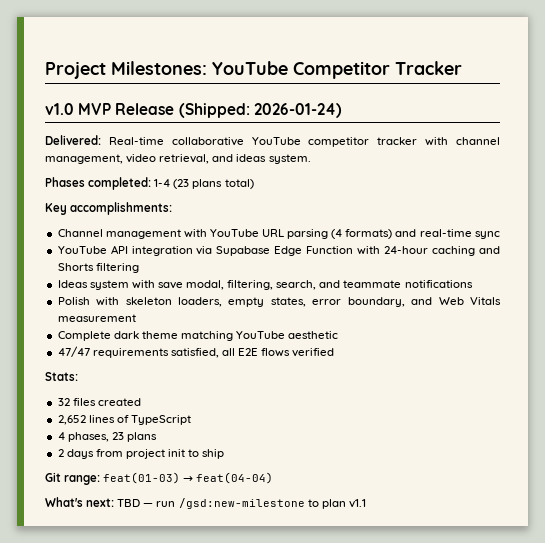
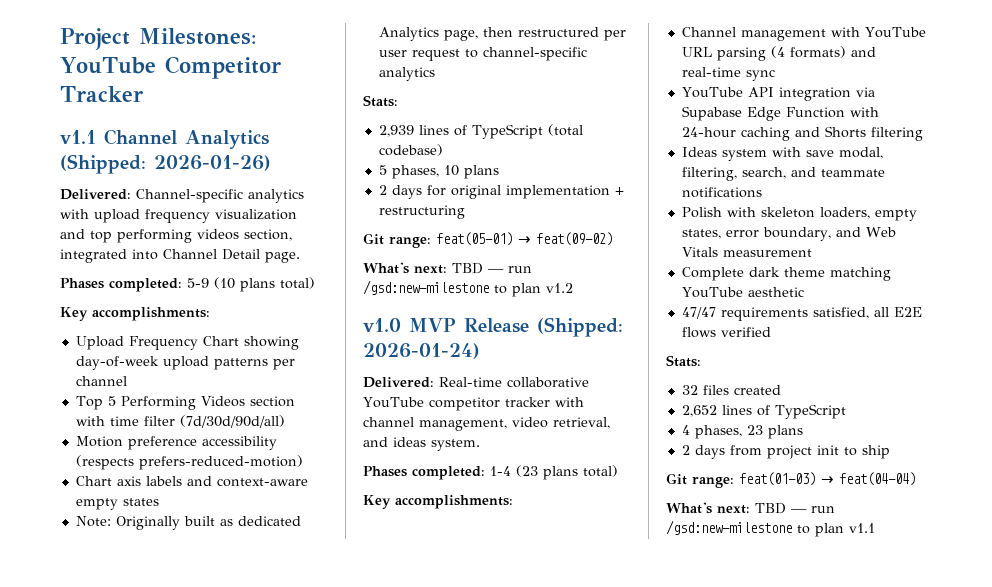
(462, 68) none -> [60,129,269,149] [60,154,271,174] [60,189,304,203] [60,209,297,223] [60,229,292,243] [60,249,300,263] [60,277,315,292] [60,307,210,321] [75,336,299,350] [75,356,295,370] [75,376,127,386] [75,396,295,410] [75,415,285,428] [75,436,277,450] [75,455,303,470] [75,476,308,487] [75,498,159,510] [75,516,301,530] [378,27,626,41] [378,47,587,61] [378,67,435,81] [363,95,398,107] [378,124,583,139] [378,144,443,156] [378,165,499,179] [378,185,624,199] [378,205,465,219] [363,232,613,248] [363,262,532,274] [363,280,573,297] // v1.1 Channel Analytics (Shipped: 2026-01-26) // Delivered: Channel-specific analytics with upload frequency visualization and top performing videos section, integrated into Channel Detail page. // Phases completed: 5-9 (10 plans total) // Key accomplishments: // Upload Frequency Chart showing day-of-week upload patterns per channel // Top 5 Performing Videos section with time filter (7d/30d/90d/all) // Motion preference accessibility (respects prefers-reduced-motion) // Chart axis labels and context-aware empty states // Note: Originally built as dedicated Analytics page, then restructured per user request to channel-specific analytics // Stats: // 2,939 lines of TypeScript (total codebase) // 5 phases, 10 plans // 2 days for original implementation + restructuring // Git range: feat(05-01) → feat(09-02) // What's next: TBD — run /gsd:new-milestone to plan v1.2

